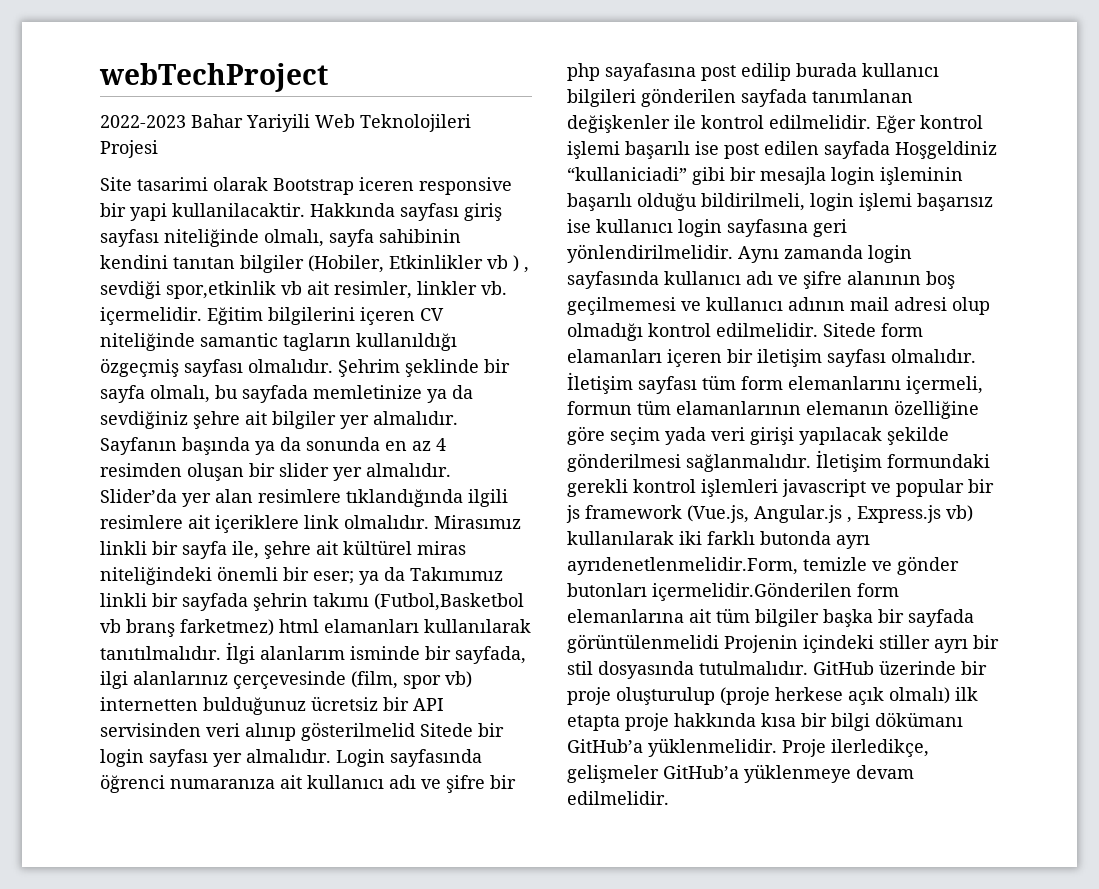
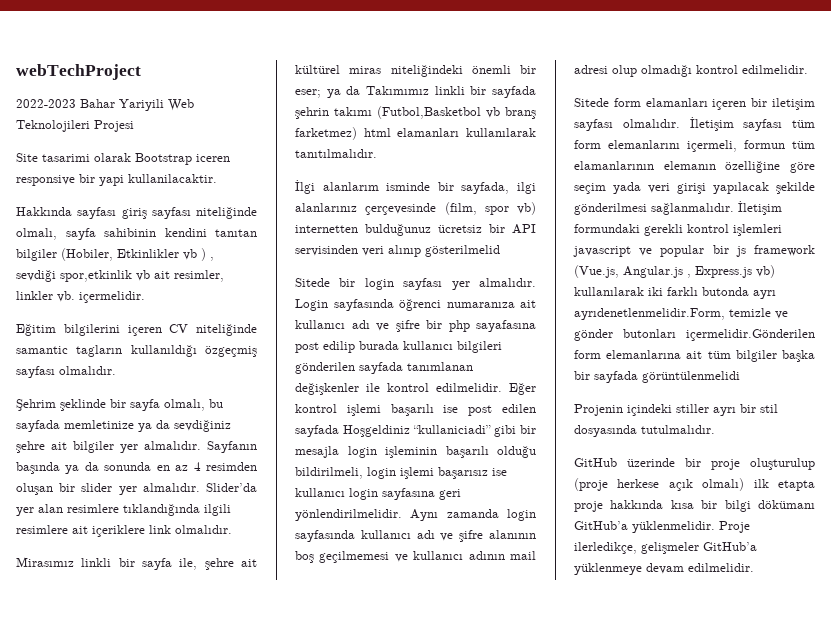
(305, 210) none -> (217, 178) //
(202, 316) none -> (145, 297) //
(333, 366) none -> (116, 370) //
(429, 522) none -> (232, 529) //
(221, 653) none -> (377, 153) //
(415, 731) none -> (500, 251) //
(818, 330) none -> (808, 69) //
(719, 643) none -> (740, 377) //
(808, 668) none -> (715, 429) //

